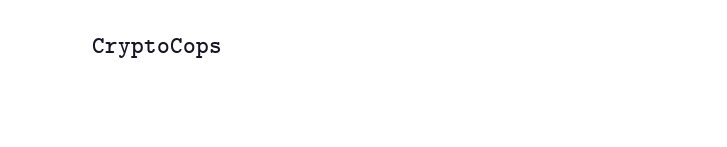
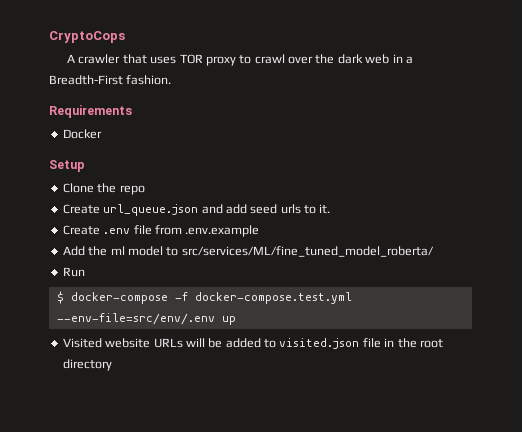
(222, 48) none -> [67,54,413,66] [49,75,172,85] [49,105,132,118] [62,129,102,139] [49,160,85,172] [62,183,145,195] [62,204,331,216] [62,225,260,237] [62,246,434,257] [62,267,85,277] [56,291,352,304] [56,313,236,325] [62,338,443,349] [62,359,112,371] // A crawler that uses TOR proxy to crawl over the dark web in a Breadth-First fashion. // Requirements // Docker // Setup // Clone the repo // Create url_queue.json and add seed urls to it. // Create .env file from .env.example // Add the ml model to src/services/ML/fine_tuned_model_roberta/ // Run // $ docker-compose -f docker-compose.test.yml --env-file=src/env/.env up // Visited website URLs will be added to visited.json file in the root directory

